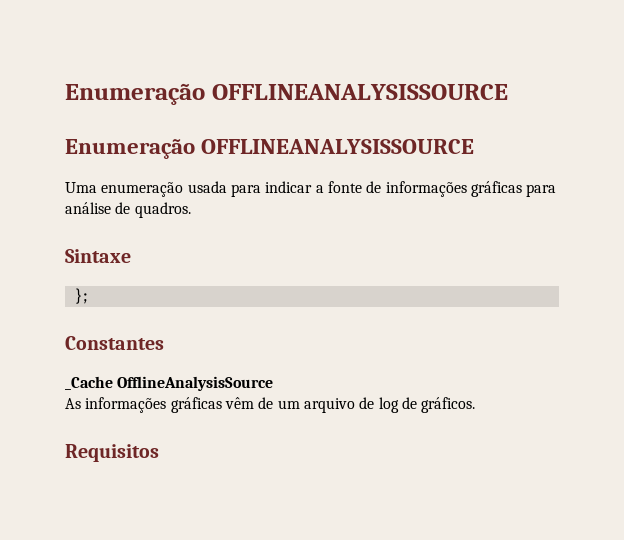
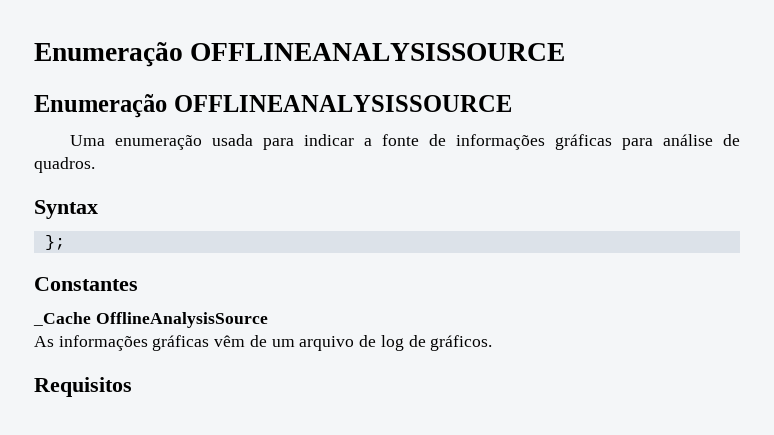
[65,249,131,263] Sintaxe -> [34,200,98,219] Syntax

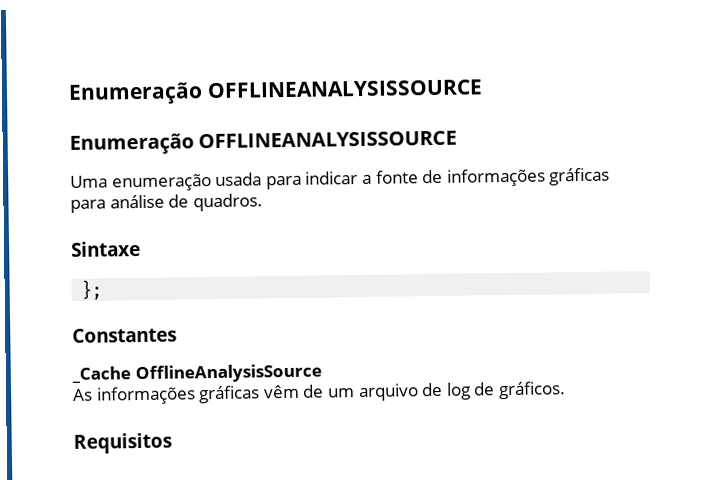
[34,200,98,219] Syntax -> [70,241,141,257] Sintaxe

